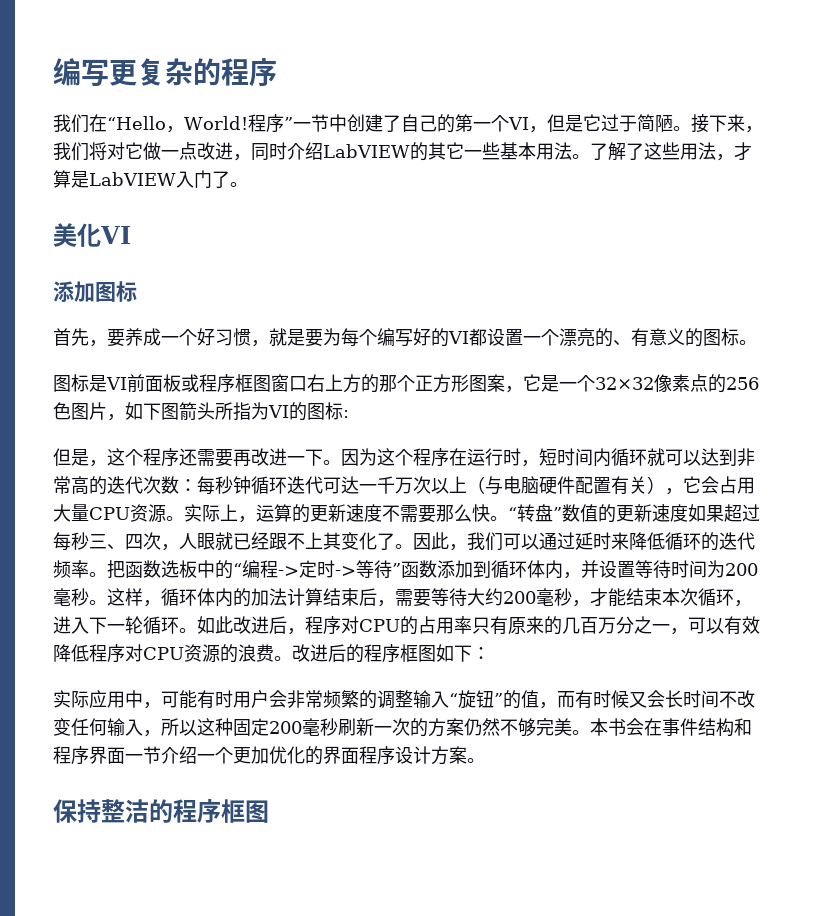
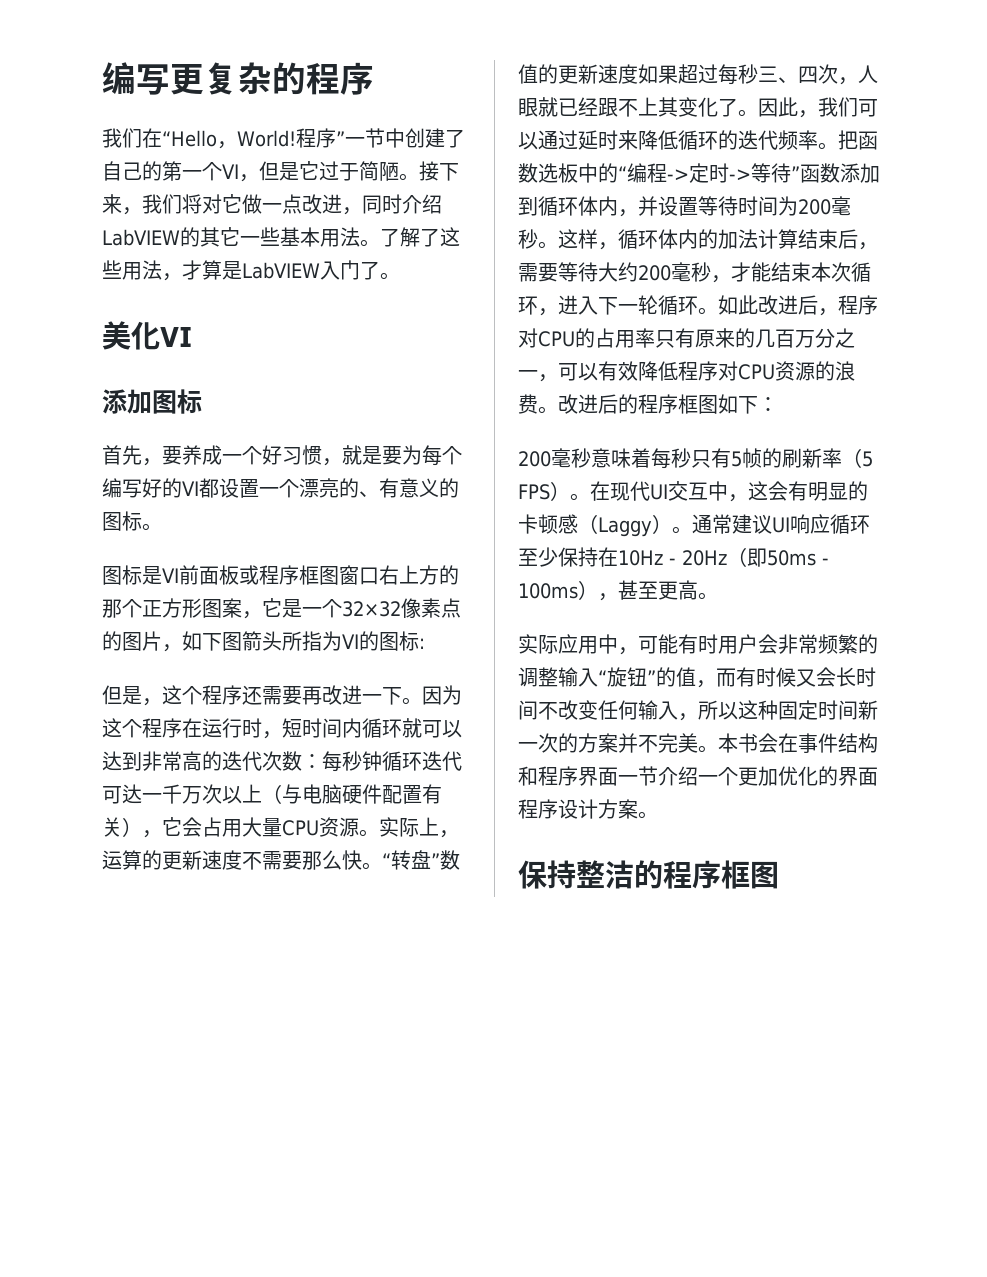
[726,377,759,390] [53,402,71,420] 256色 -> (122, 641) none
(490, 653) none -> [518,448,873,469] [518,481,868,502] [518,514,870,537] [518,547,829,567] [518,580,718,601] // 200毫秒意味着每秒只有5帧的刷新率（5 FPS）。在现代UI交互中，这会有明显的卡顿感（Laggy）。通常建议UI响应循环至少保持在10Hz - 20Hz（即50ms - 100ms），甚至更高。
[269,718,356,736] 200毫秒刷 -> [818,700,858,720] 时间
[464,718,536,737] 仍然不够 -> [618,733,658,753] 并不

